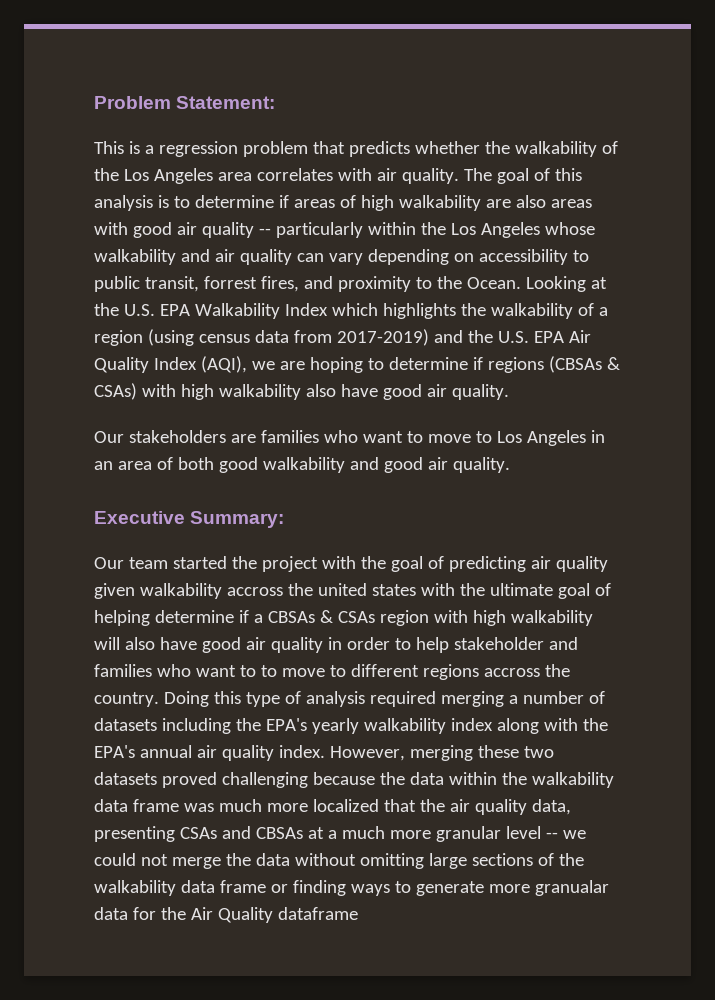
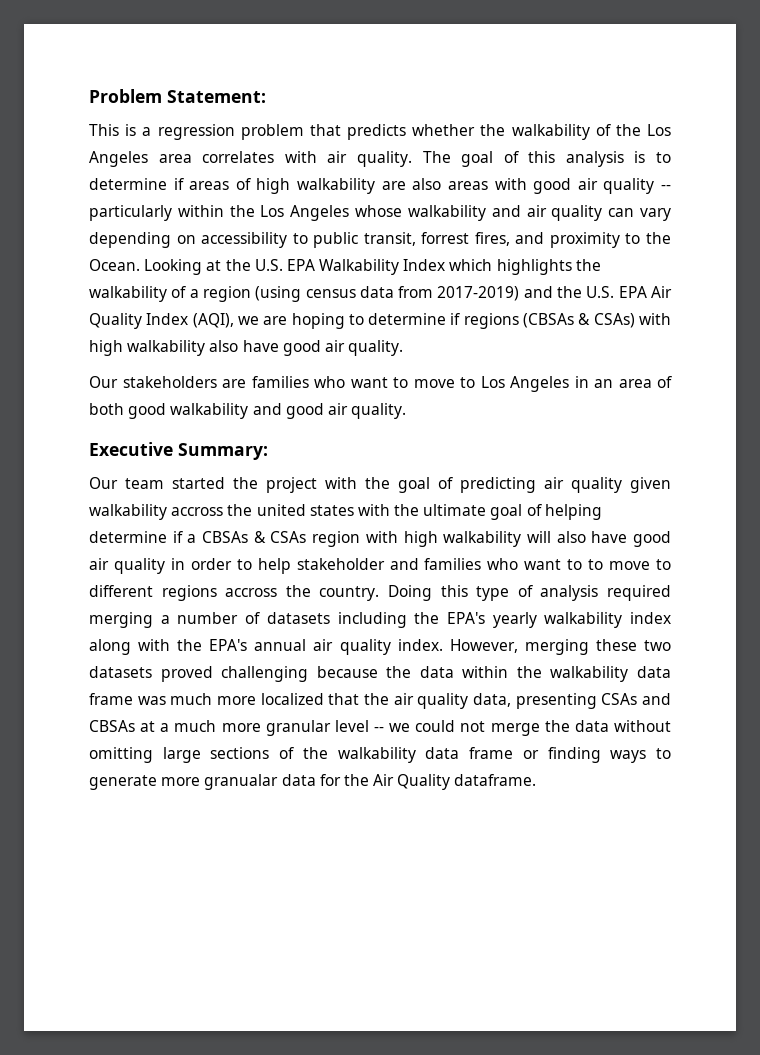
[277,907,358,920] dataframe -> [454,774,537,786] dataframe.

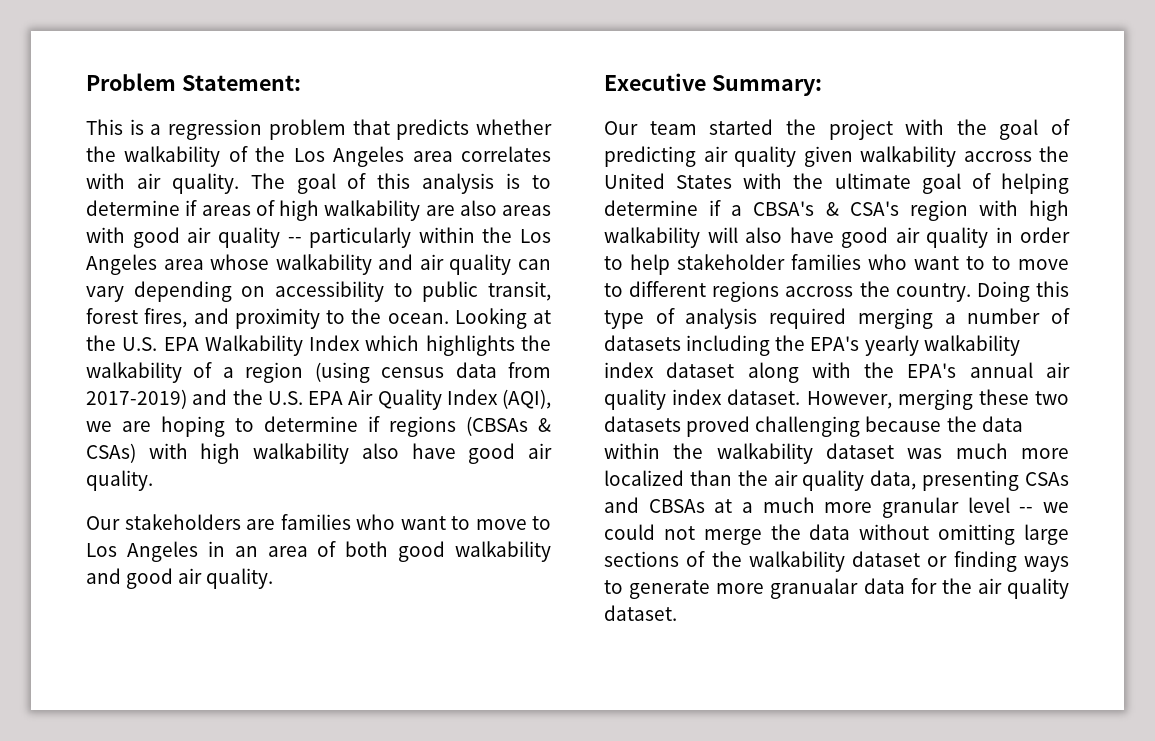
(350, 213) none -> [163,259,204,270] area
[421,232,470,244] forrest -> [86,308,138,324] forest
[89,259,140,271] Ocean. -> [387,313,449,324] ocean.
[256,504,354,516] united states -> [604,173,733,189] United States
[202,531,307,543] CBSAs & CSAs -> [753,201,899,216] CBSA's & CSA's
[389,558,419,570] and -> (785, 262) none
(671, 618) none -> [666,362,735,378] dataset
[397,639,443,651] index. -> [672,389,801,405] index dataset.
[636,666,671,678] [89,693,133,705] data frame -> [826,443,894,459] dataset
[328,693,360,705] that -> [689,470,732,486] than
[425,747,514,759] data frame -> [852,551,921,567] dataset
[373,774,537,790] Air Quality dataframe. -> [977,578,1069,599] [604,605,677,621] air quality dataset.

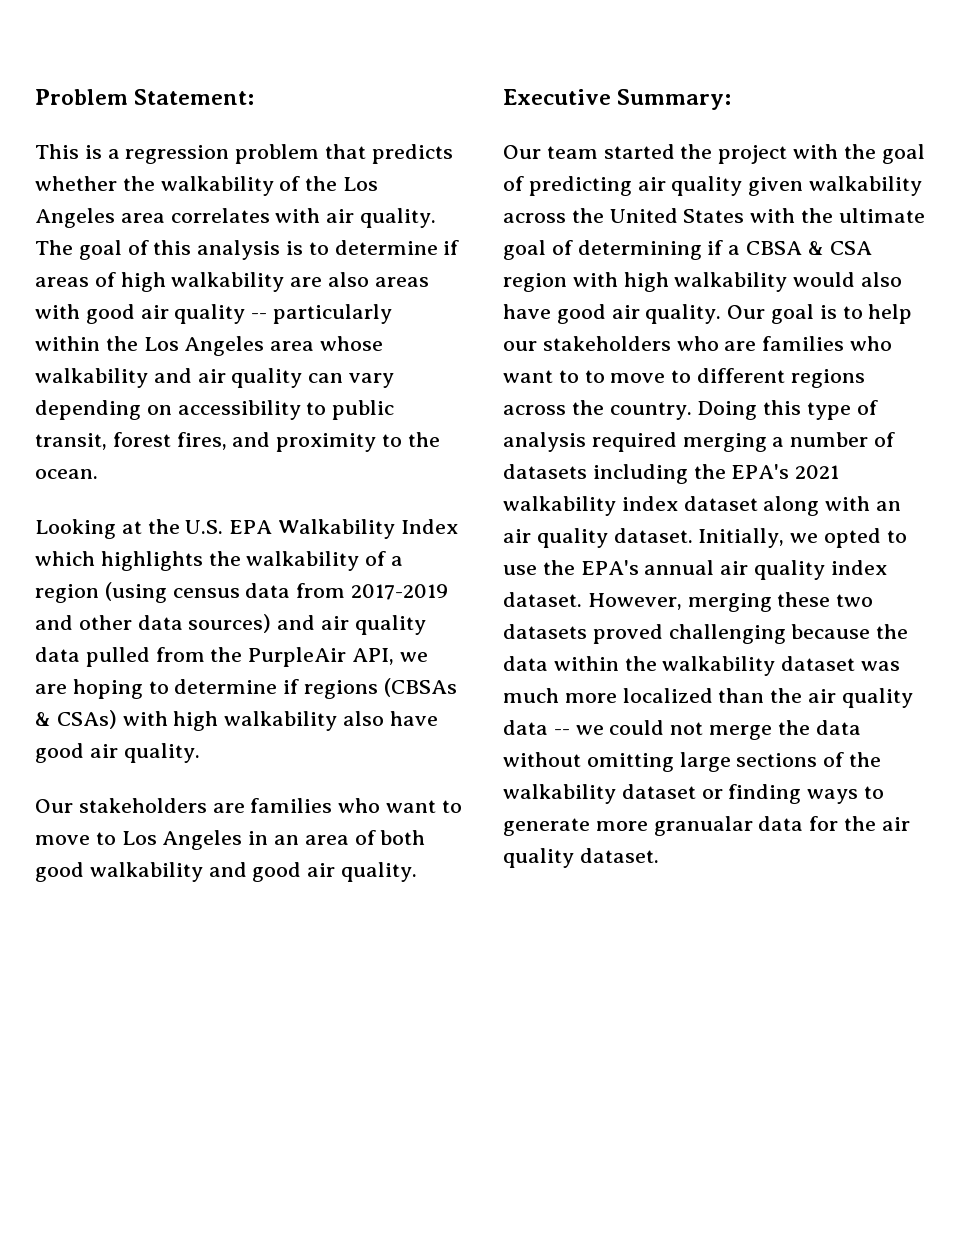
(449, 318) none -> (98, 474) //
[86,389,551,410] 2017-2019) and the U.S. EPA Air Quality Index (AQI), -> [351,584,449,600] [35,614,426,635] [35,647,395,667] 2017-2019 and other data sources) and air quality data pulled from the PurpleAir API,
[963,151,1032,162] accross -> [503,213,566,223] across
[1000,173,1069,194] [604,200,899,216] helping determine if a CBSA's & CSA's -> [577,240,872,260] determining if a CBSA & CSA
[707,227,1070,248] [604,254,785,275] will also have good air quality in order to help stakeholder -> [793,272,903,287] [503,304,913,324] [503,336,757,351] would also have good air quality. Our goal is to help our stakeholders who are
[785,286,854,297] accross -> [503,405,566,415] across
[864,335,919,356] yearly -> [795,465,840,479] 2021
(851, 370) none -> [876,501,902,511] [503,528,907,548] [503,565,537,575] an air quality dataset. Initially, we opted to use
[870,470,1069,491] [604,497,1010,518] data, presenting CSAs and CBSAs at a much more granular level -> [503,720,548,735] data

